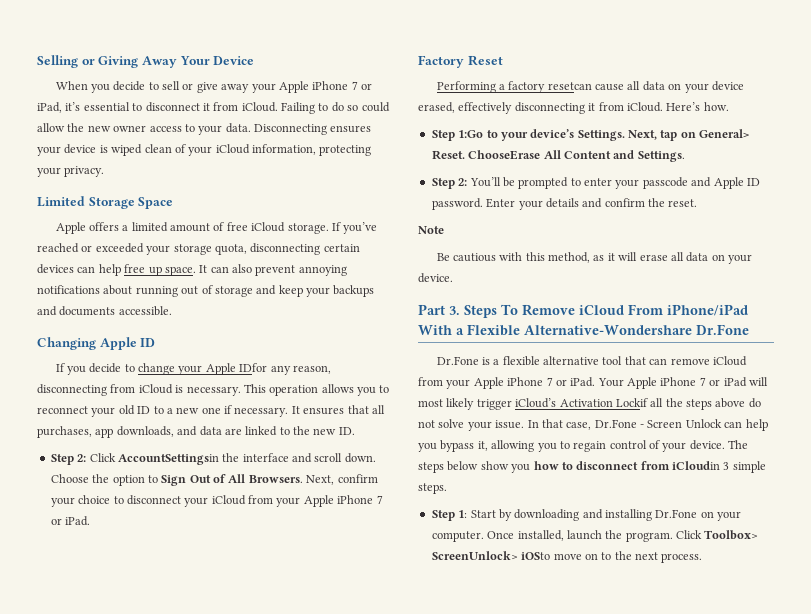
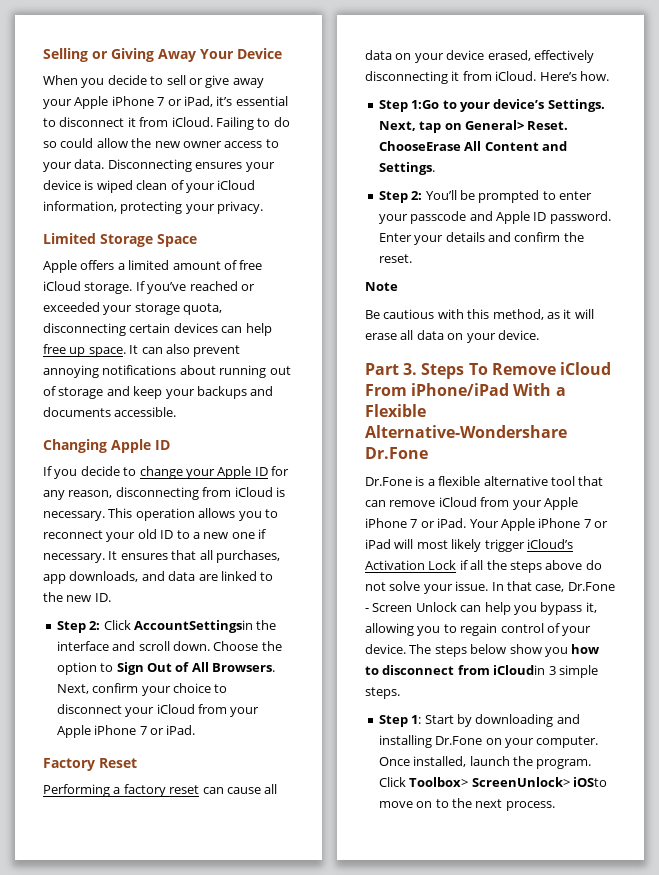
[239,363,268,372] IDfor -> [254,466,289,476] ID for
[547,82,592,90] resetcan -> [169,785,224,794] reset can
[615,398,648,407] Lockif -> [428,560,468,570] Lock if

